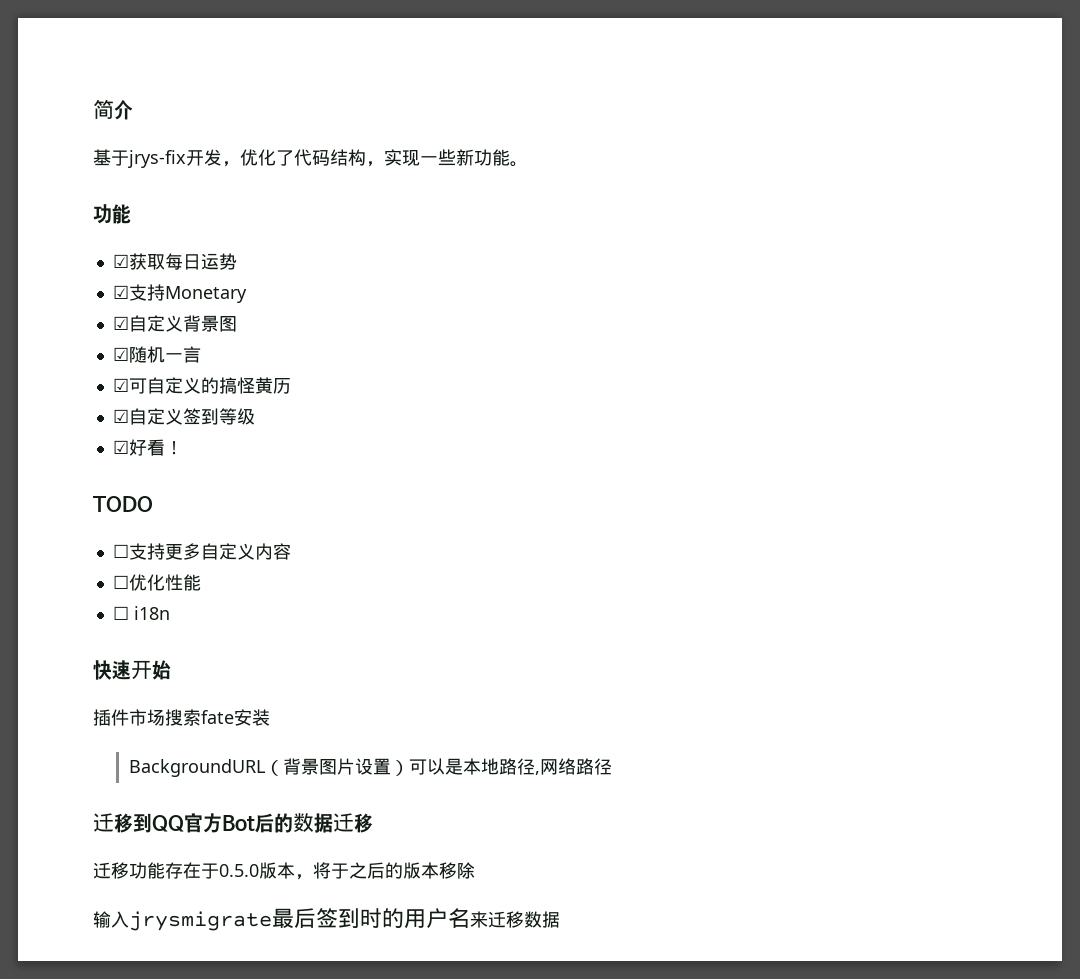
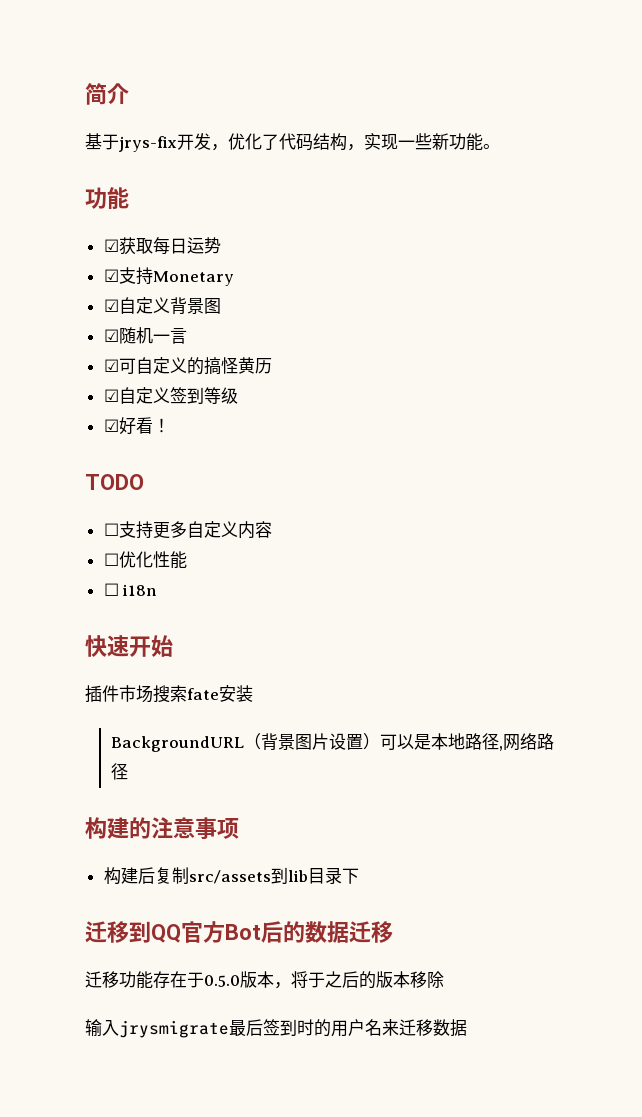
(612, 766) none -> [85,817,239,839] [103,867,359,885] // 构建的注意事项 // 构建后复制src/assets到lib目录下

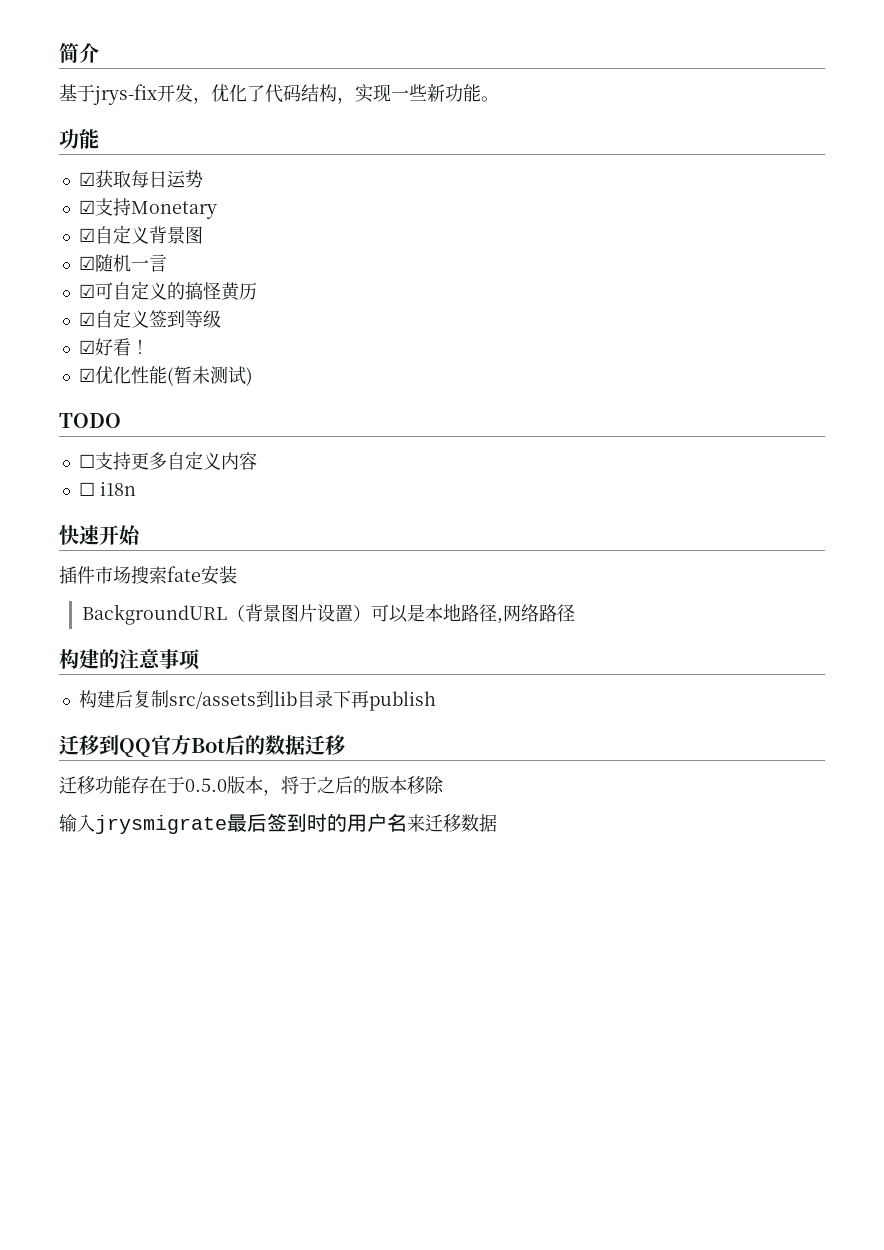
(170, 425) none -> [78,366,253,386] // ☑优化性能(暂未测试)
[103,551,187,569] // ☐优化性能 -> (257, 461) none
(359, 876) none -> [350,690,436,711] 再publish

